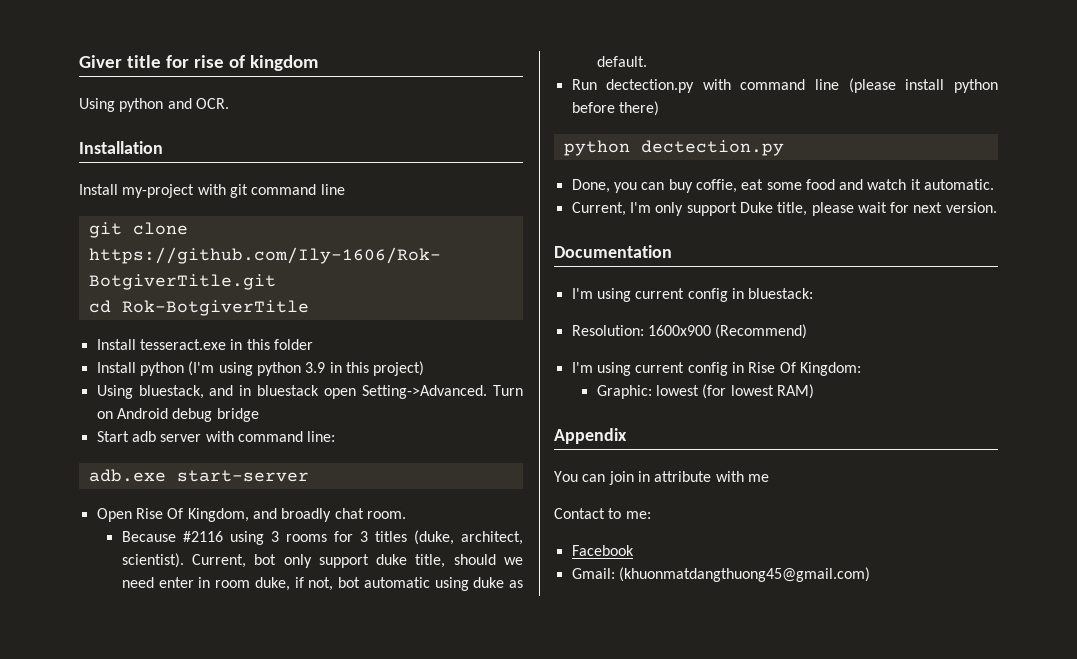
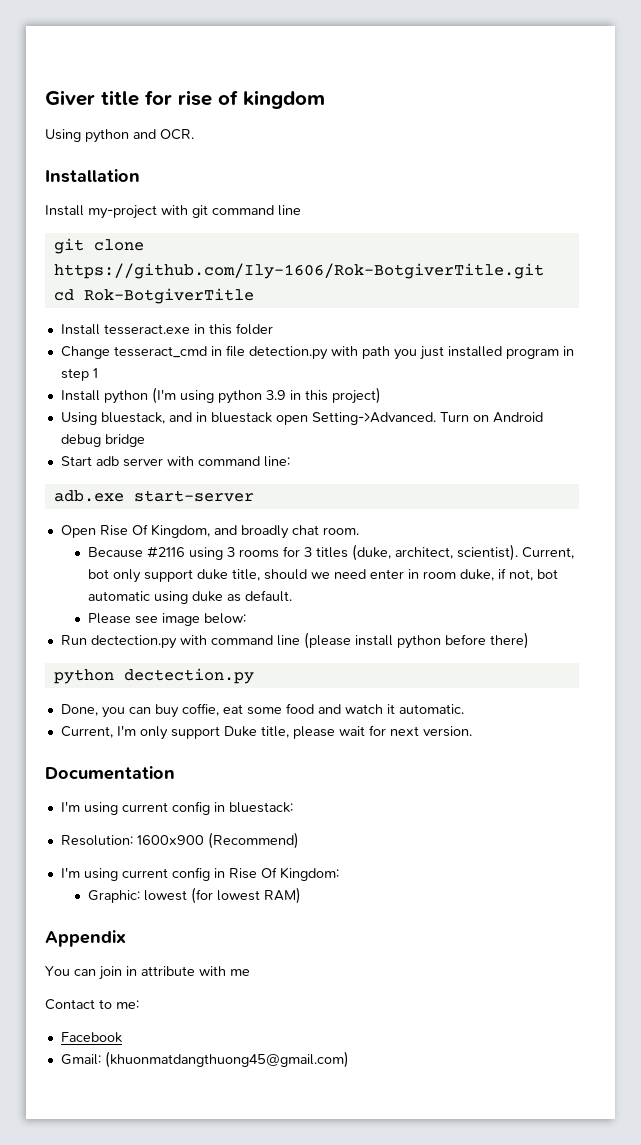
(313, 344) none -> [60,345,574,360] [60,368,98,381] // Change tesseract_cmd in file detection.py with path you just installed program in step 1
(647, 61) none -> [88,613,247,626] // Please see image below:

